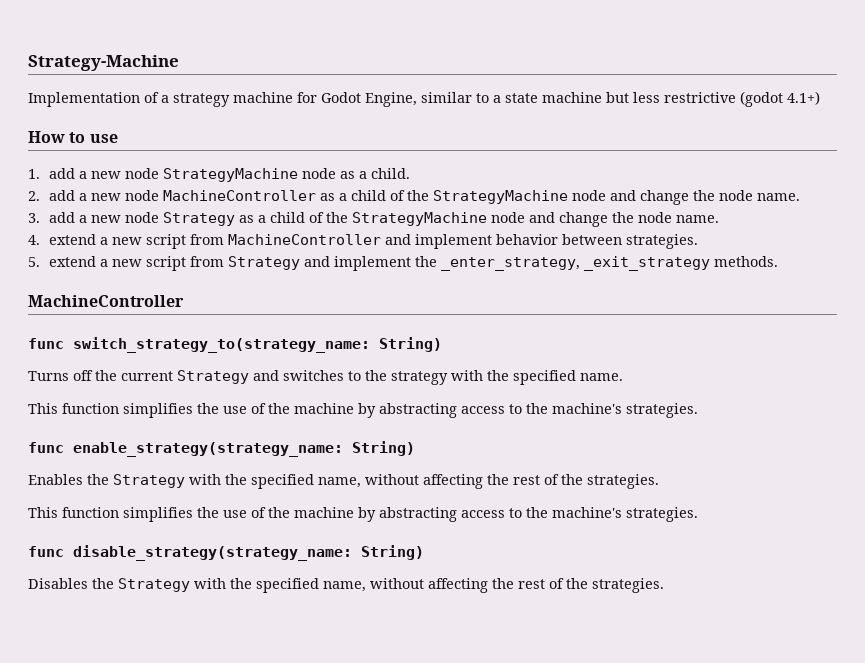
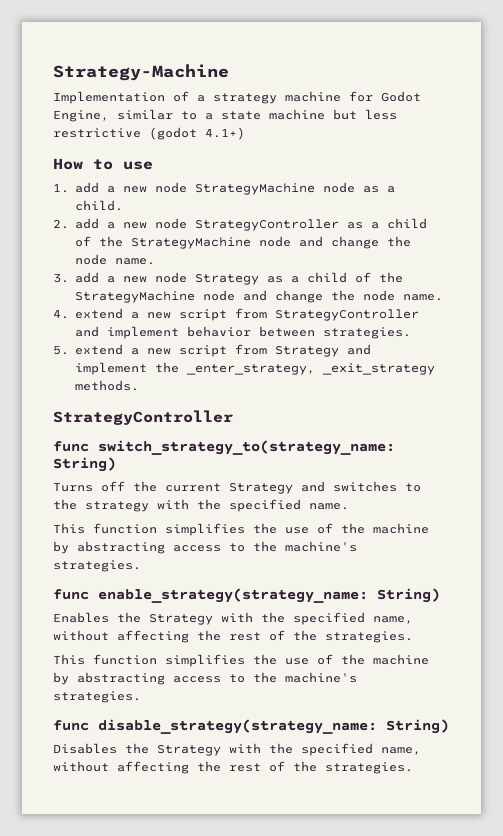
[162,190,316,201] MachineController -> [194,219,339,231] StrategyController
[227,234,381,245] MachineController -> [274,309,419,321] StrategyController
[28,295,184,307] MachineController -> [53,410,233,425] StrategyController

